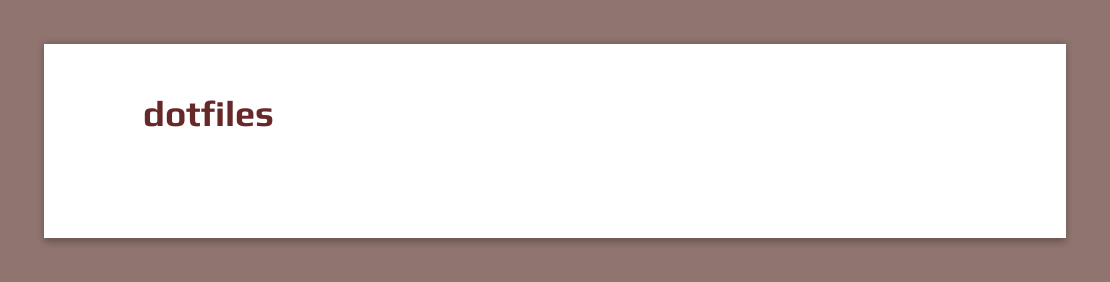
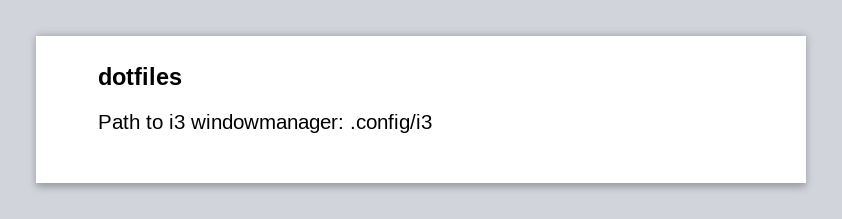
(274, 113) none -> [98,114,432,133] // Path to i3 windowmanager: .config/i3

